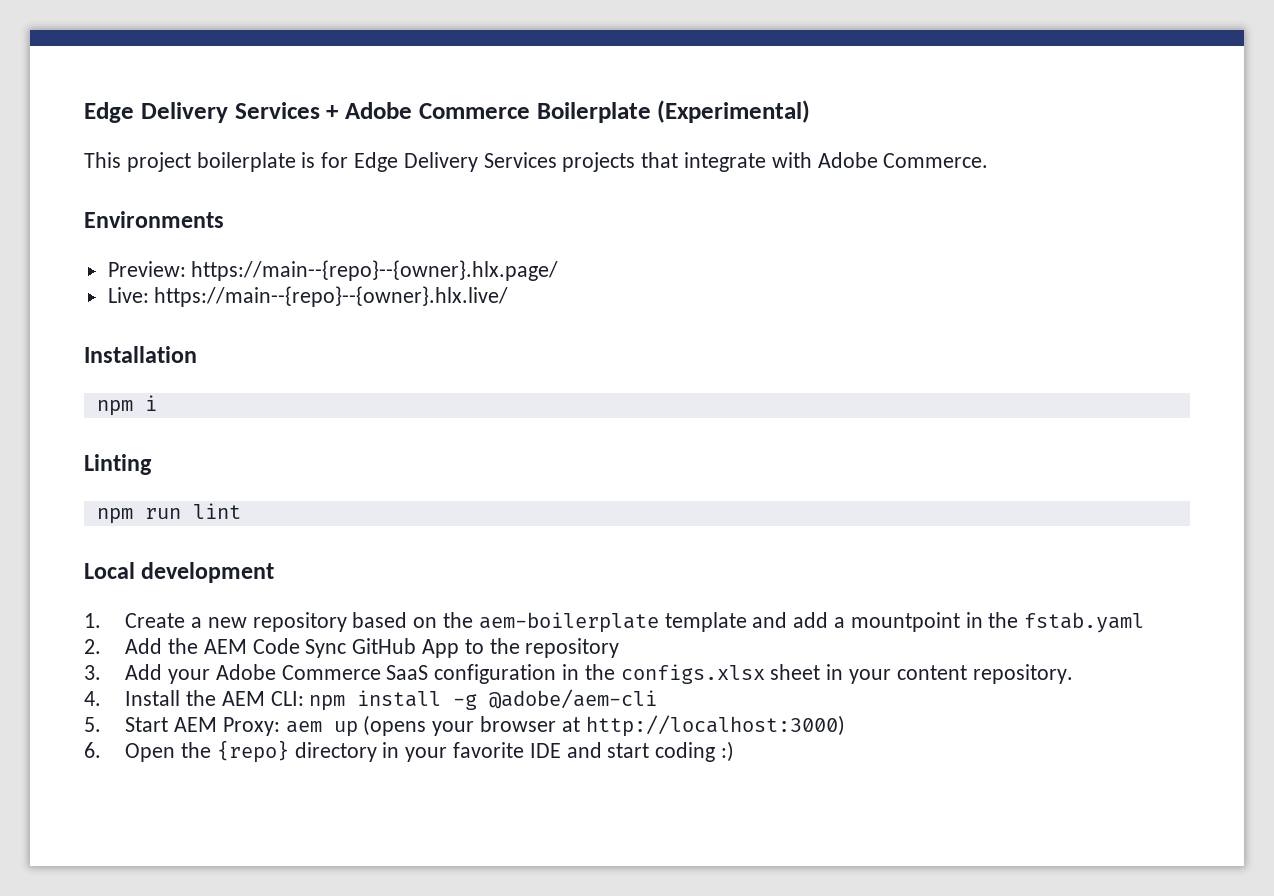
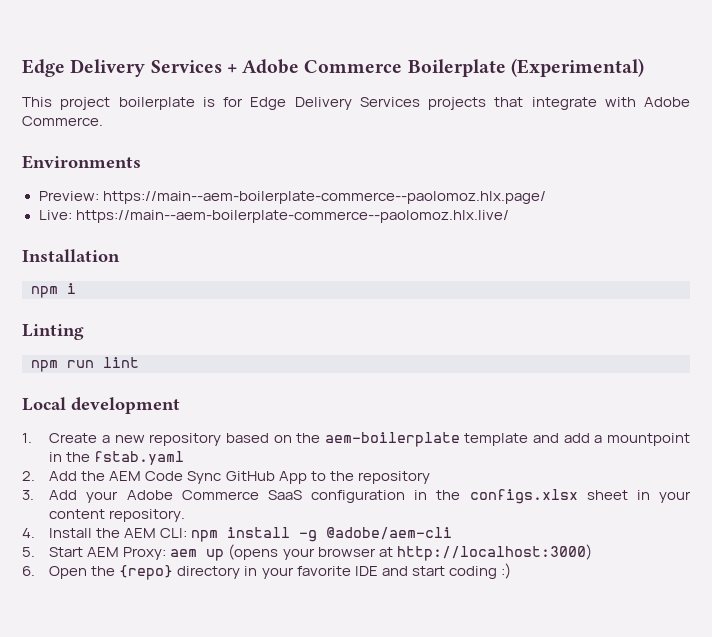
[191,260,559,281] https://main--{repo}--{owner}.hlx.page/ -> [102,191,546,204] https://main--aem-boilerplate-commerce--paolomoz.hlx.page/
[154,286,509,307] https://main--{repo}--{owner}.hlx.live/ -> [75,210,509,223] https://main--aem-boilerplate-commerce--paolomoz.hlx.live/

